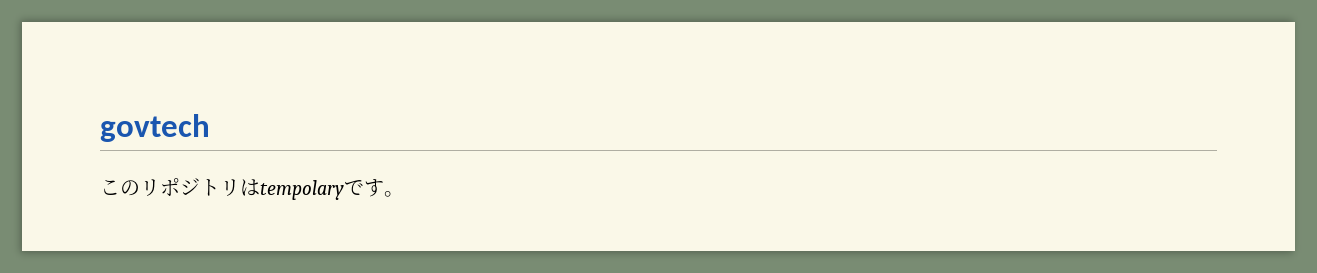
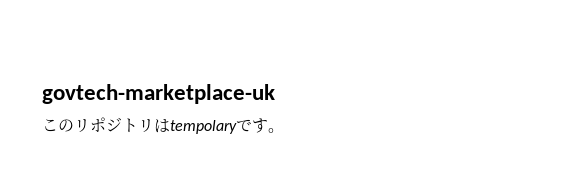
[100,114,210,142] govtech -> [42,84,275,104] govtech-marketplace-uk

